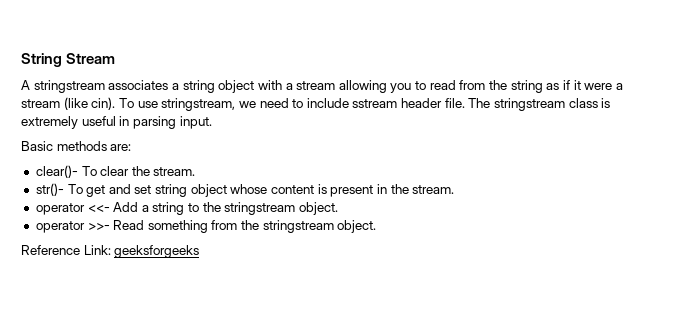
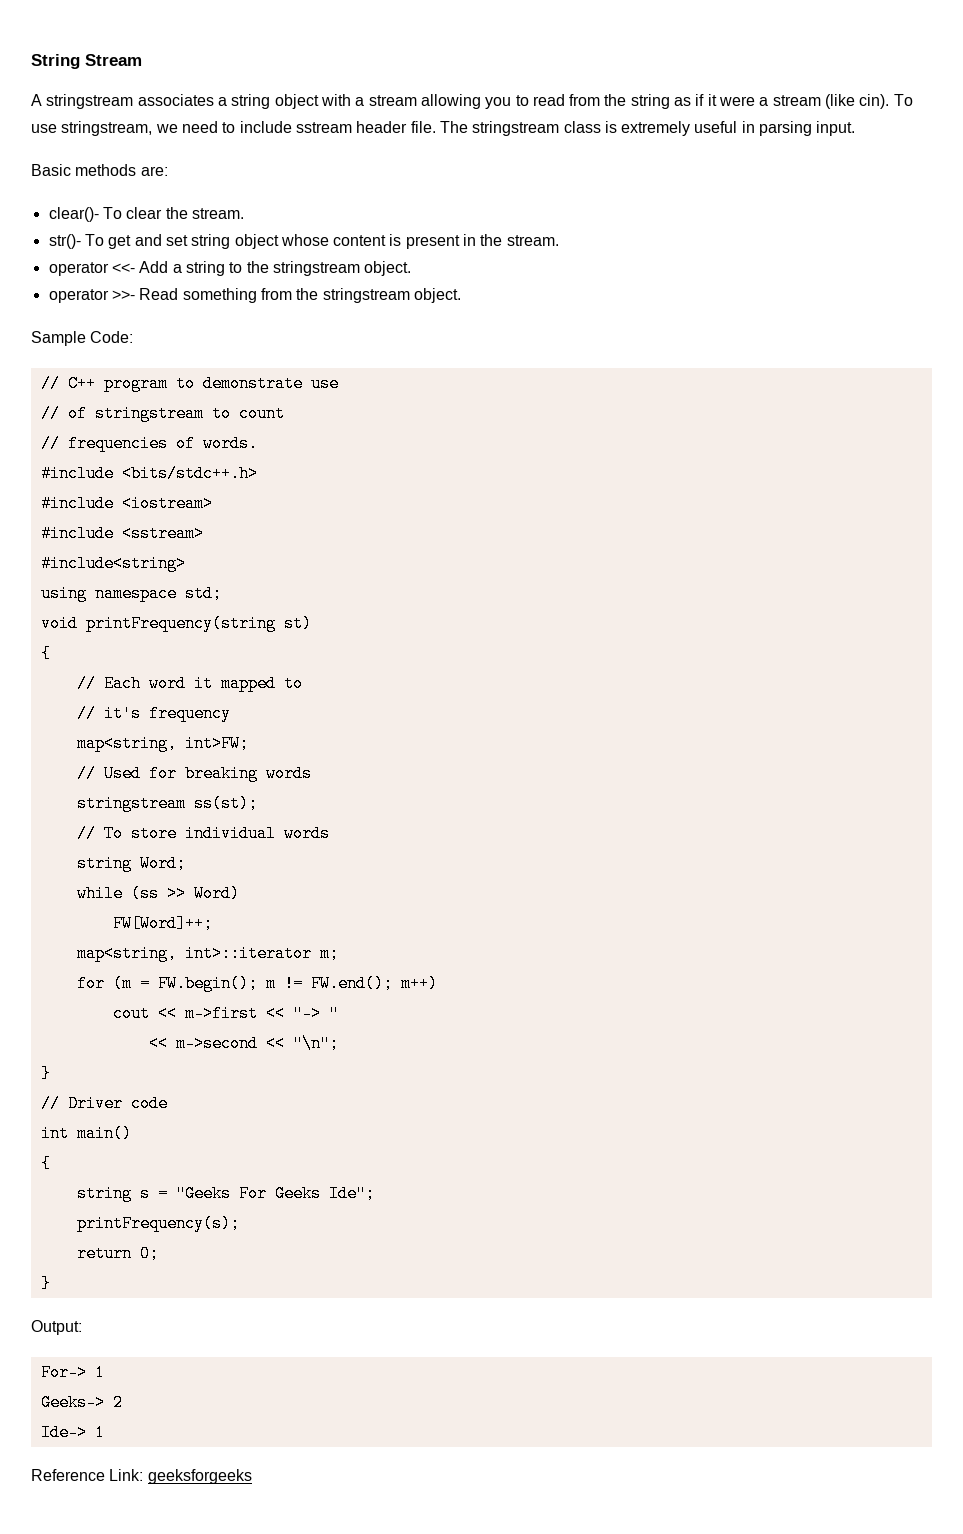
(377, 226) none -> [31,331,134,346] [40,375,339,392] [40,405,285,422] [40,435,258,452] [40,465,258,482] [40,495,213,512] [40,525,204,542] [40,555,186,572] [40,585,222,602] [40,615,312,632] [40,645,51,662] [76,675,303,692] [76,705,231,722] [76,735,249,752] [76,765,312,782] [76,795,258,812] [76,825,330,842] [76,855,186,872] [76,885,240,902] [112,915,213,932] [76,945,339,962] [76,975,438,992] [112,1005,339,1022] [148,1035,339,1052] [40,1065,51,1082] [40,1095,168,1112] [40,1125,132,1142] [40,1155,51,1172] [76,1185,375,1202] [76,1215,240,1232] [76,1245,159,1262] [40,1275,51,1292] [31,1320,82,1335] [40,1364,105,1381] [40,1394,123,1411] [40,1424,105,1441] // Sample Code: // // C++ program to demonstrate use // // of stringstream to count // // frequencies of words. // #include <bits/stdc++.h> // #include <iostream> // #include <sstream> // #include<string> // using namespace std; // void printFrequency(string st) // { // // Each word it mapped to // // it's frequency // map<string, int>FW; // // Used for breaking words // stringstream ss(st); // // To store individual words // string Word; // while (ss >> Word) // FW[Word]++; // map<string, int>::iterator m; // for (m = FW.begin(); m != FW.end(); m++) // cout << m->first << "-> " // << m->second << "\n"; // } // // Driver code // int main() // { // string s = "Geeks For Geeks Ide"; // printFrequency(s); // return 0; // } // Output: // For-> 1 // Geeks-> 2 // Ide-> 1

